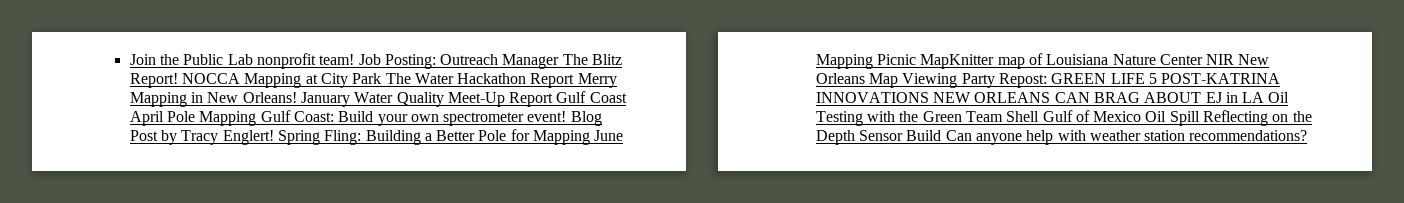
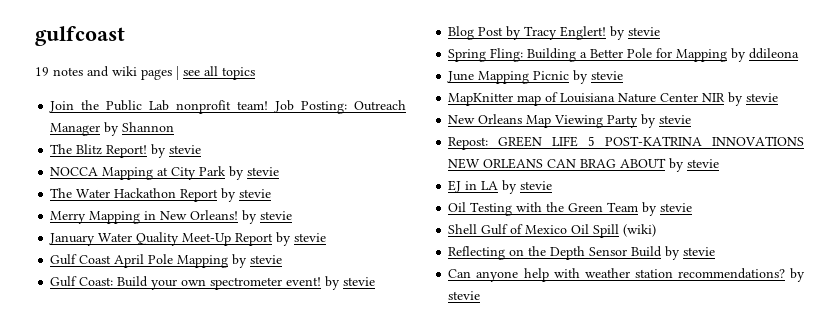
(129, 59) none -> [35,26,125,46] [35,66,255,80] gulfcoast // 19 notes and wiki pages | see all topics //
(560, 61) none -> [104,122,175,136] by Shannon //
(178, 80) none -> [151,144,202,158] by stevie //
(382, 78) none -> [229,166,280,180] by stevie //
(575, 80) none -> [221,188,272,202] by stevie //
(297, 97) none -> [242,210,293,224] by stevie //
(554, 99) none -> [276,232,327,246] by stevie //
(257, 118) none -> [232,254,283,268] by stevie //
(567, 116) none -> [325,276,376,290] by stevie //
(274, 137) none -> [610,26,661,40] by stevie //
(591, 137) none -> [731,48,800,62] by ddileona //
(916, 59) none -> [573,70,624,84] by stevie //
(1235, 59) none -> [728,92,779,106] by stevie //
(995, 80) none -> [641,114,692,128] by stevie //
(1202, 97) none -> [669,158,720,172] by stevie //
(1265, 97) none -> [502,180,553,194] by stevie //
(1003, 116) none -> [642,202,693,216] by stevie //
(1200, 118) none -> [623,224,657,237] (wiki) //
(942, 135) none -> [665,246,716,260] by stevie //
(1308, 135) none -> [790,268,805,282] [448,291,481,300] by stevie

